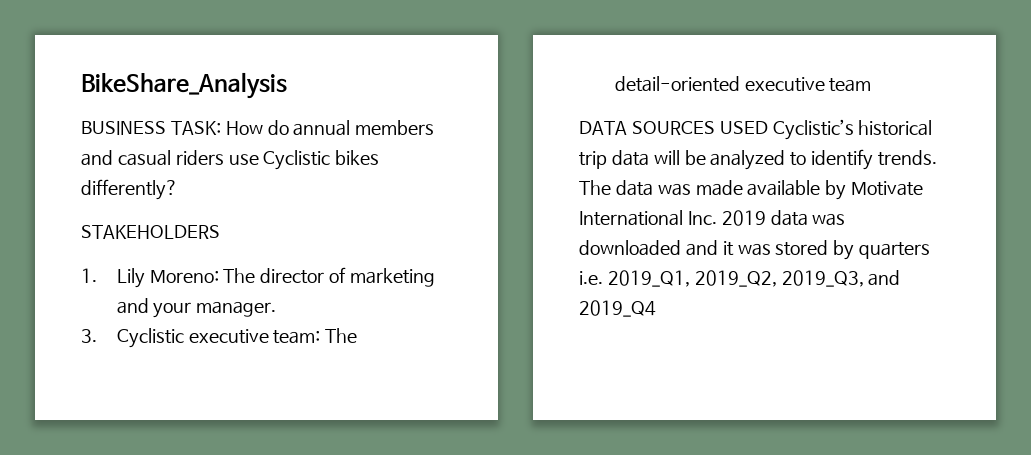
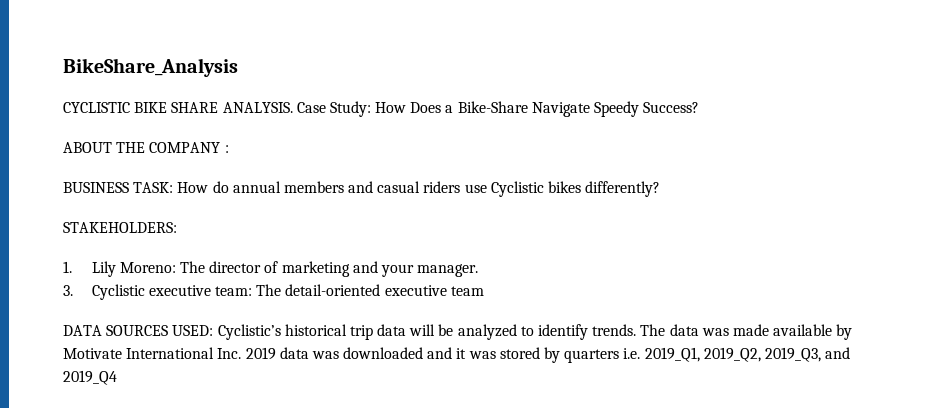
(287, 85) none -> [63,101,700,117] [63,142,229,153] // CYCLISTIC BIKE SHARE ANALYSIS. Case Study: How Does a Bike-Share Navigate Speedy Success? // ABOUT THE COMPANY :
[81,225,220,239] STAKEHOLDERS -> [63,222,177,233] STAKEHOLDERS:
[719,121,768,134] USED -> [172,325,214,336] USED:

